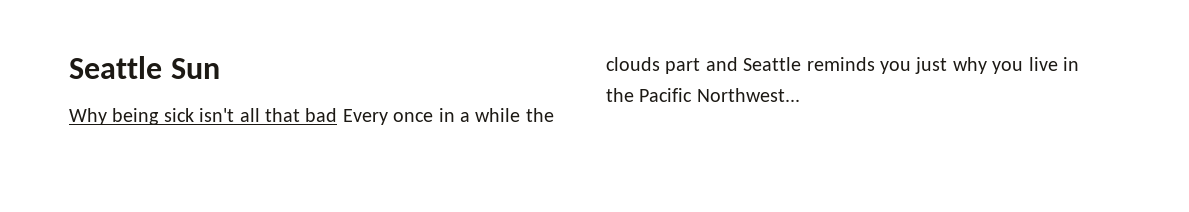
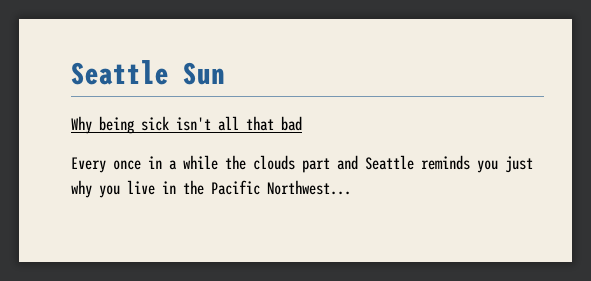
(338, 115) none -> (302, 123) //

